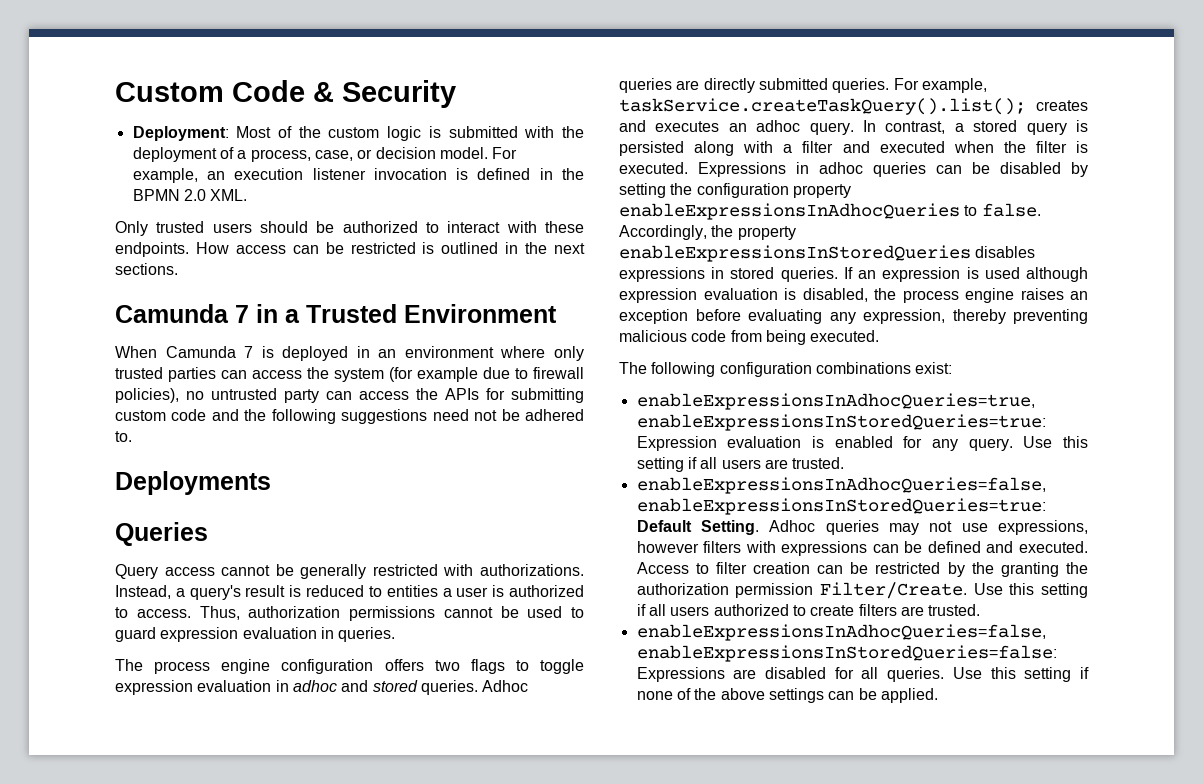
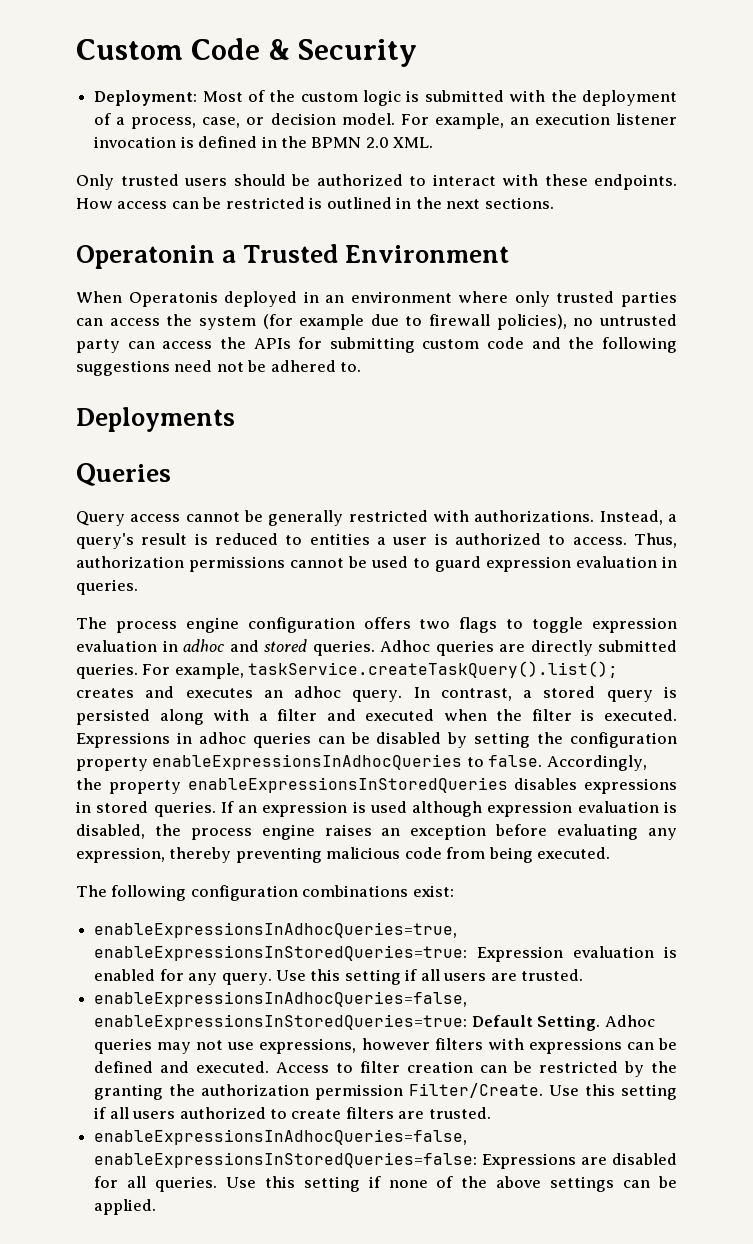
[115,304,278,323] Camunda 7 in -> [76,245,215,269] Operatonin
[165,346,274,358] Camunda 7 is -> [128,291,218,307] Operatonis

